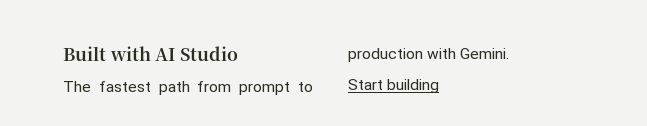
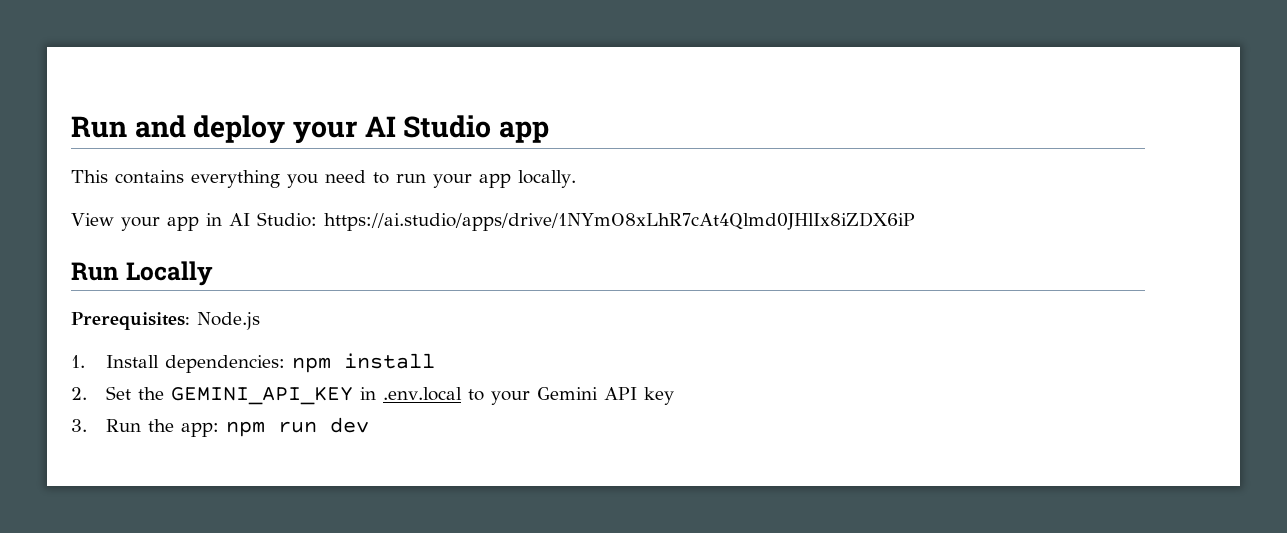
[63,46,239,61] [63,81,313,95] [348,48,510,62] [348,79,440,93] Built with AI Studio // The fastest path from prompt to production with Gemini. // Start building -> [71,115,550,144] [71,170,576,188] [71,212,915,231] [71,261,213,286] [71,312,260,330] [71,353,435,373] [71,386,674,405] [71,417,369,437] Run and deploy your AI Studio app // This contains everything you need to run your app locally. // View your app in AI Studio: https://ai.studio/apps/drive/1NYmO8xLhR7cAt4Qlmd0JHlIx8iZDX6iP // Run Locally // Prerequisites: Node.js // 1. Install dependencies: npm install // 2. Set the GEMINI_API_KEY in .env.local to your Gemini API key // 3. Run the app: npm run dev

